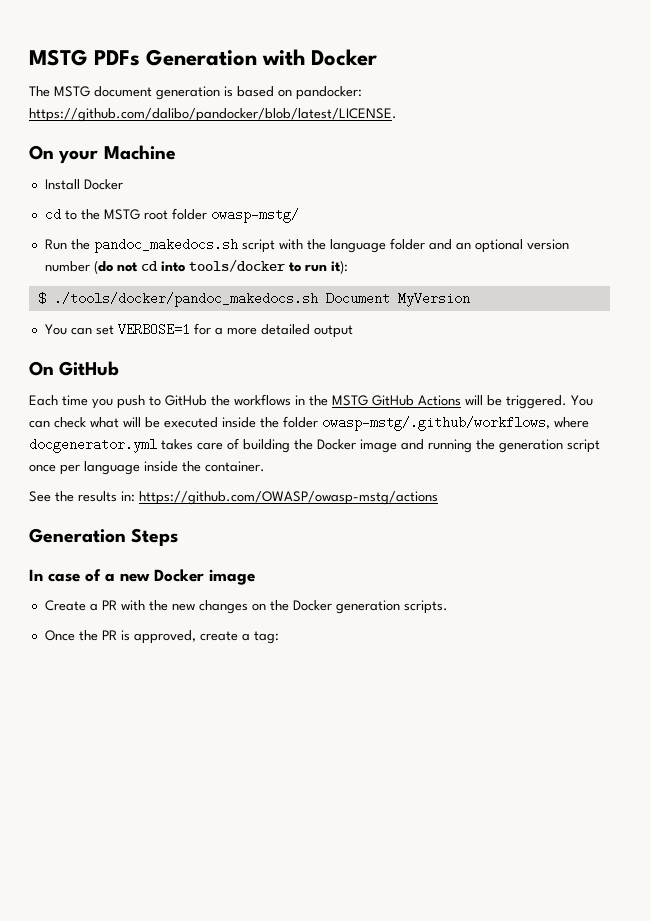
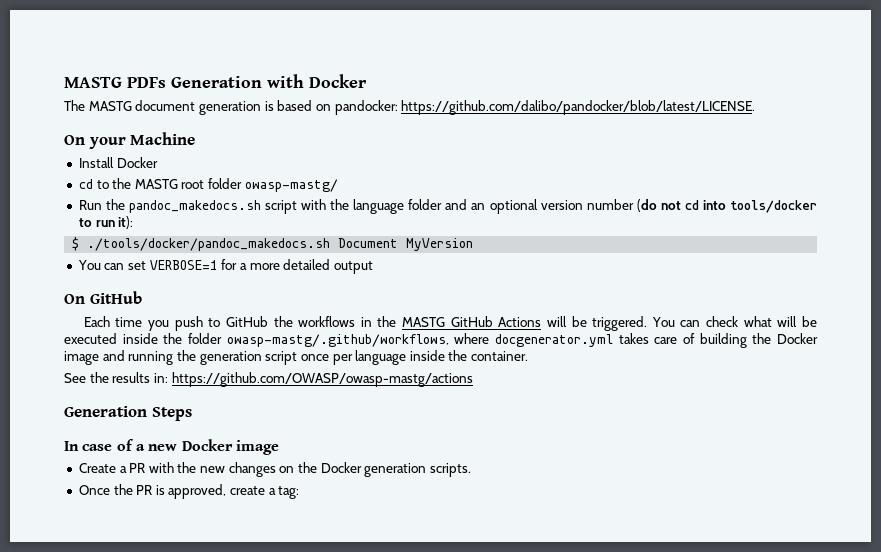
[29,49,88,66] MSTG -> [64,77,122,88] MASTG
[54,86,90,97] MSTG -> [88,101,132,111] MASTG
[103,209,140,220] MSTG -> [134,179,178,189] MASTG
[210,208,299,223] owasp-mstg/ -> [244,179,338,192] owasp-mastg/
[332,395,368,406] MSTG -> [402,317,446,327] MASTG
[322,416,550,431] owasp-mstg/.github/workflows, -> [226,334,449,347] owasp-mastg/.github/workflows,
[139,491,438,505] https://github.com/OWASP/owasp-mstg/actions -> [171,372,473,387] https://github.com/OWASP/owasp-mastg/actions

